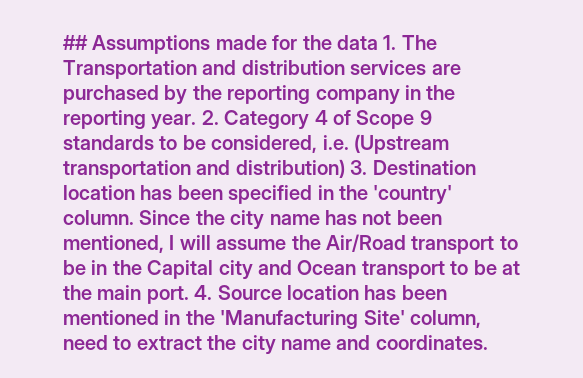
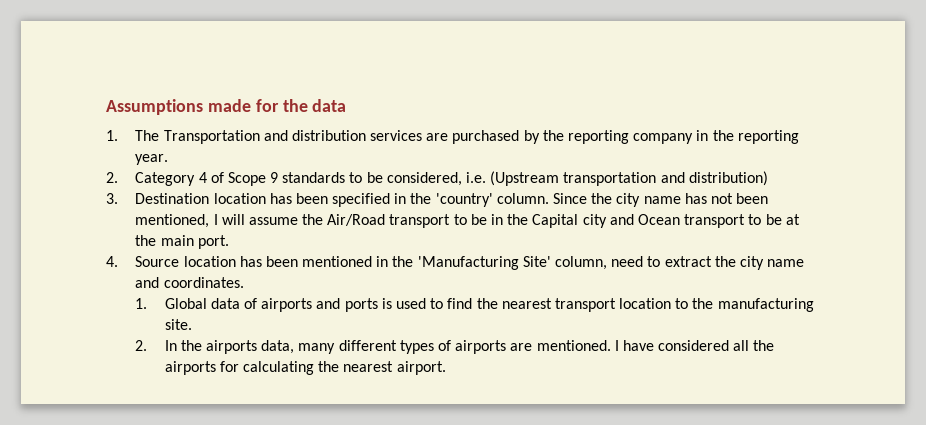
[63,35,88,50] ## -> (106, 107) none
(378, 42) none -> (347, 105) //
(197, 122) none -> (169, 159) //
(345, 168) none -> (768, 178) //
(189, 295) none -> (229, 242) //
(488, 342) none -> [135,298,814,312] [164,319,192,330] [135,340,775,354] [164,361,446,375] // 1. Global data of airports and ports is used to find the nearest transport location to the manufacturing site. // 2. In the airports data, many different types of airports are mentioned. I have considered all the airports for calculating the nearest airport.

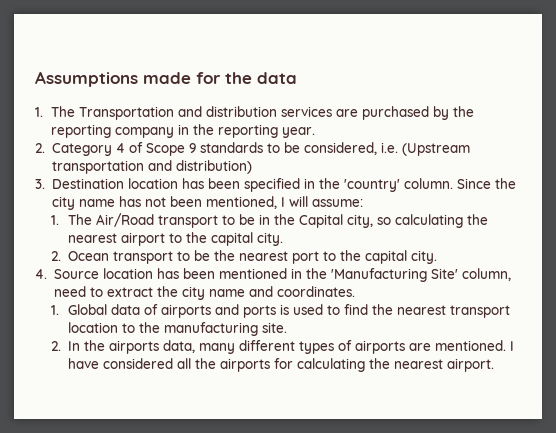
[248,214,324,225] assume the -> [311,199,363,207] [51,214,92,225] assume: // 1. The
[582,214,800,228] [135,235,229,249] city and Ocean transport to be at the main port. -> [346,214,488,228] [67,232,283,246] [51,250,438,264] city, so calculating the nearest airport to the capital city. // 2. Ocean transport to be the nearest port to the capital city.

